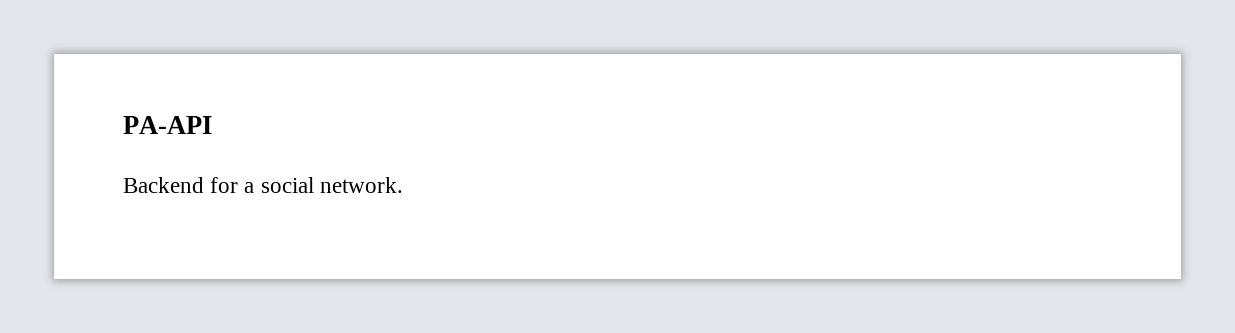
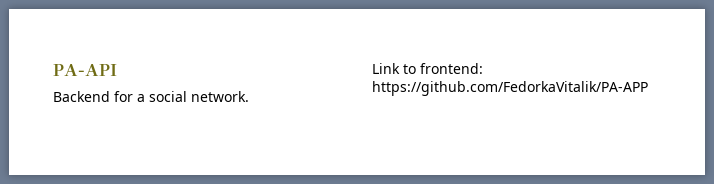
(403, 185) none -> [372,63,483,74] [372,81,648,96] // Link to frontend: https://github.com/FedorkaVitalik/PA-APP

